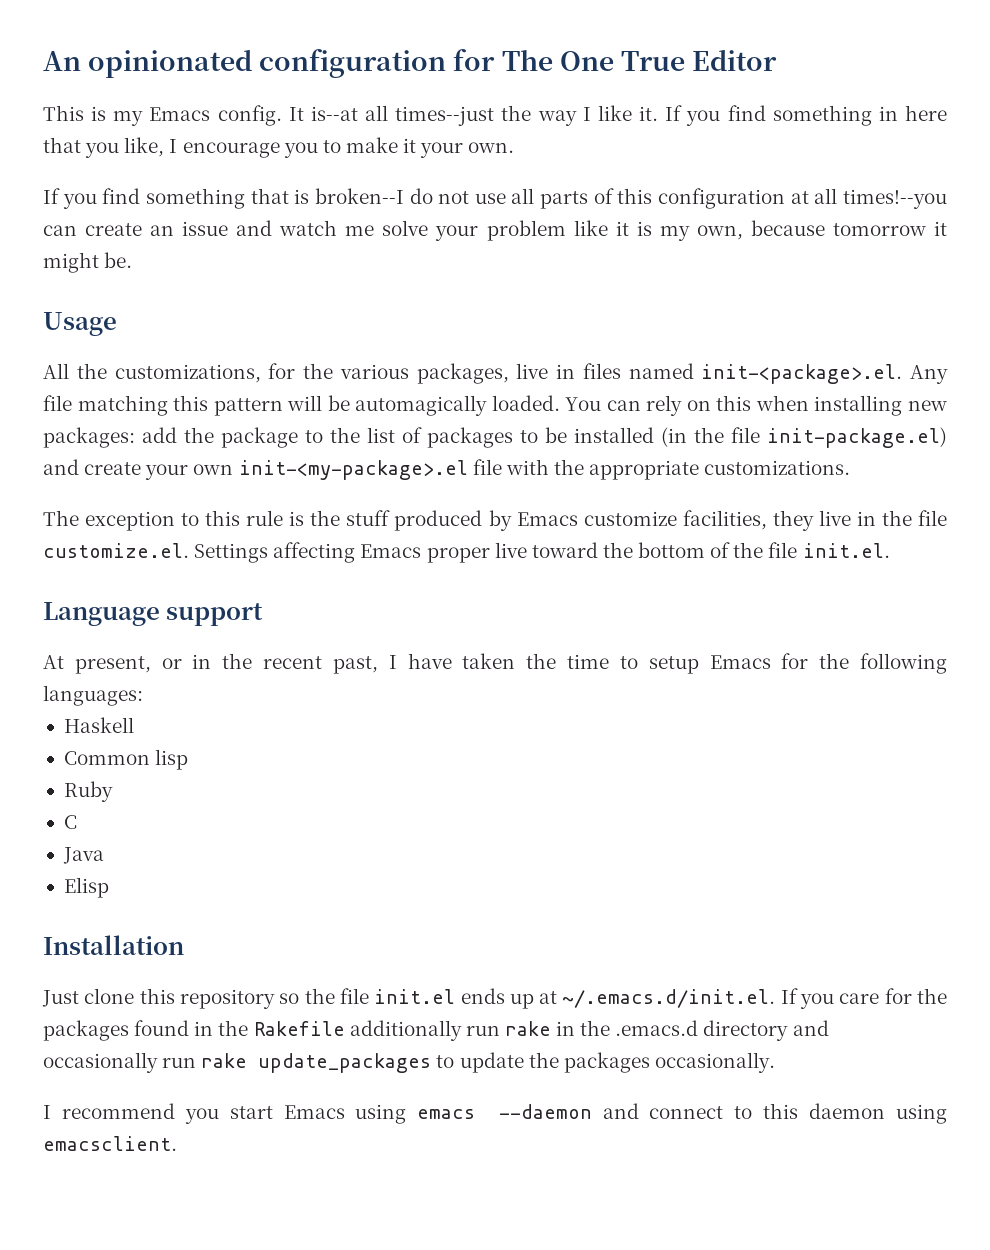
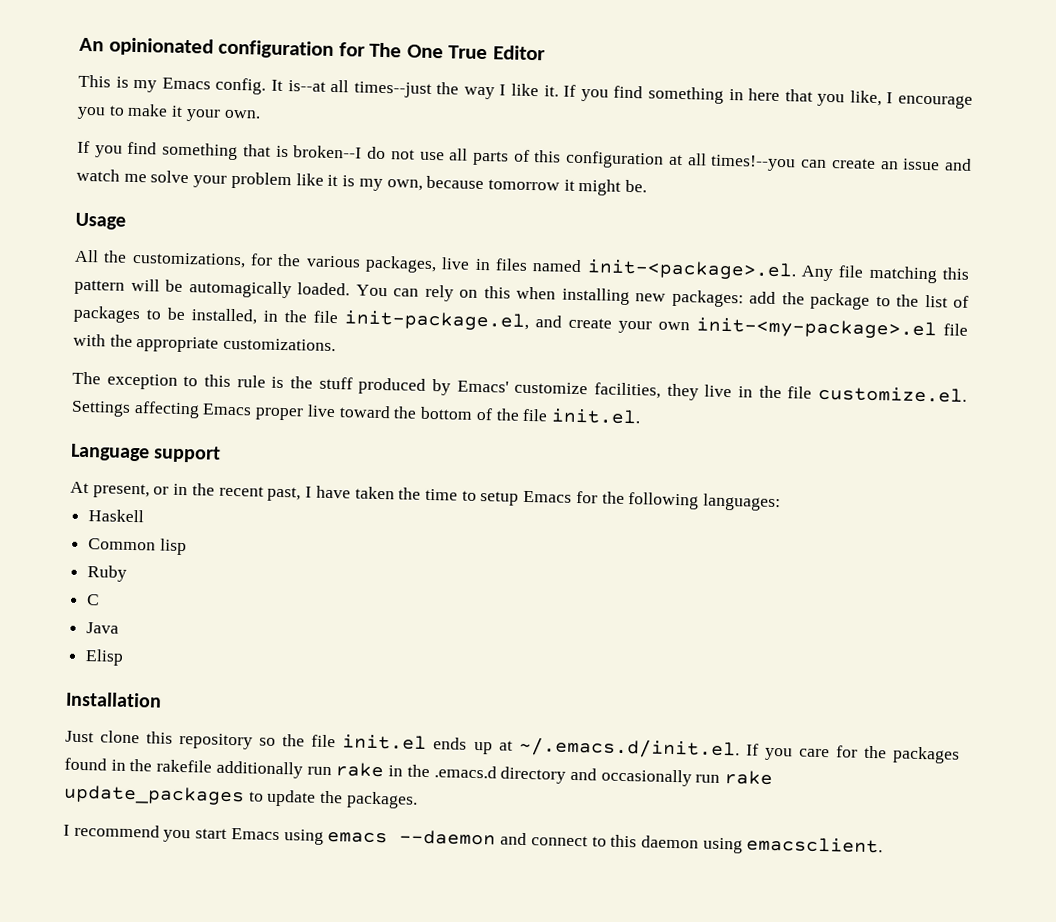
[574,427,947,448] installed (in the file init-package.el) -> [191,308,529,331] installed, in the file init-package.el,
[516,512,578,526] Emacs -> [456,380,509,393] Emacs'
[253,1021,345,1036] Rakefile -> [156,759,213,773] rakefile
[563,1052,775,1073] packages occasionally. -> [345,791,418,809] packages.

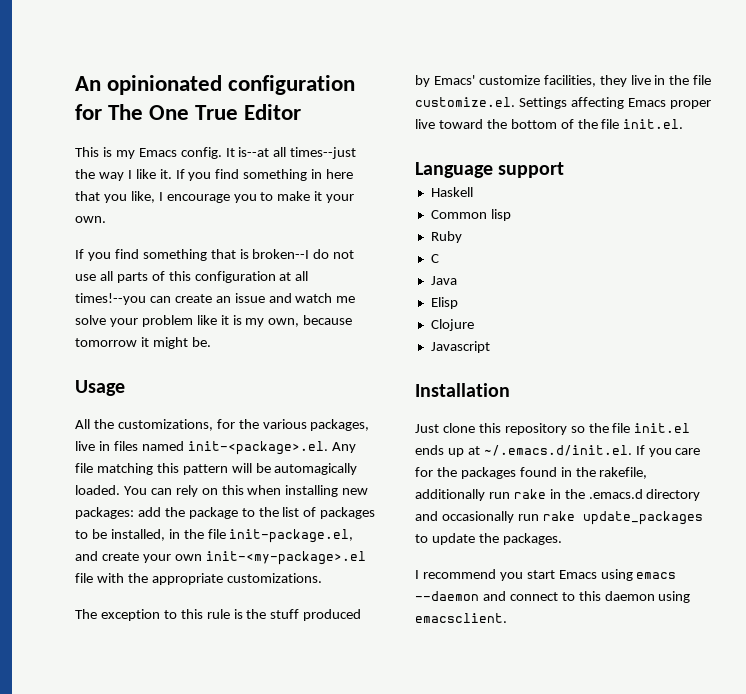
[70,481,782,512] // At present, or in the recent past, I have taken the time to setup Emacs for the following languages: -> (565, 170) none
(125, 657) none -> [430,319,474,331] [430,341,490,353] // Clojure // Javascript
[156,759,213,773] rakefile -> [599,467,648,479] rakefile,

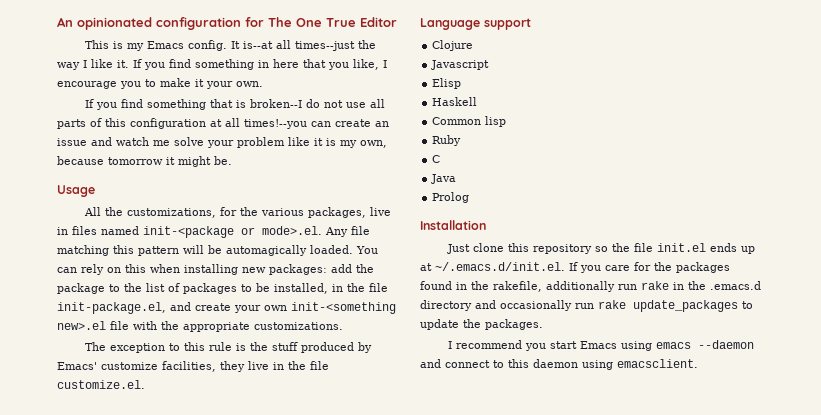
[187,441,328,455] init-<package>.el. -> [143,226,322,238] init-<package or mode>.el.
[205,551,366,565] init-<my-package>.el -> [291,302,396,314] [57,321,106,330] init-<something new>.el
[518,97,711,109] [415,119,684,129] Settings affecting Emacs proper live toward the bottom of the file init.el. -> (145, 384) none
(565, 170) none -> [432,40,474,51] [431,60,490,70] [432,78,462,89] // Clojure // Javascript // Elisp
[430,297,458,309] [430,319,474,331] [430,341,490,353] Elisp // Clojure // Javascript -> [432,192,470,203] Prolog

